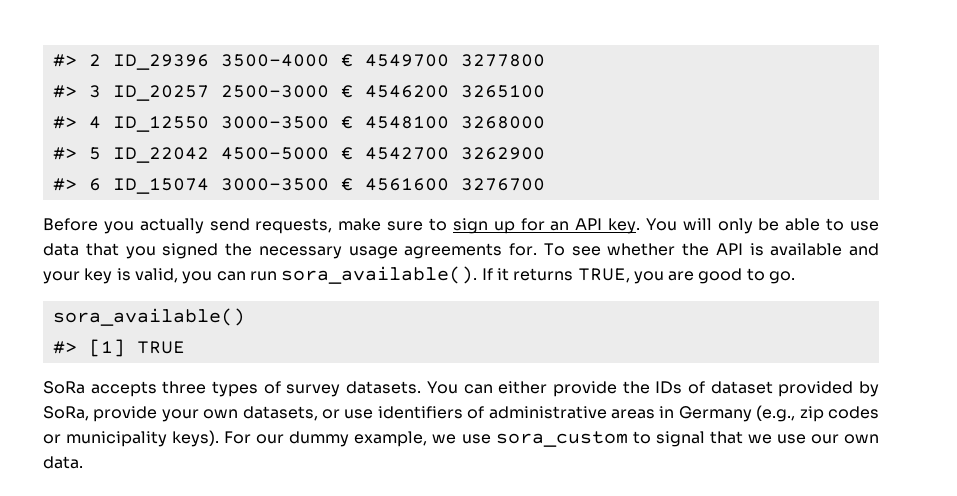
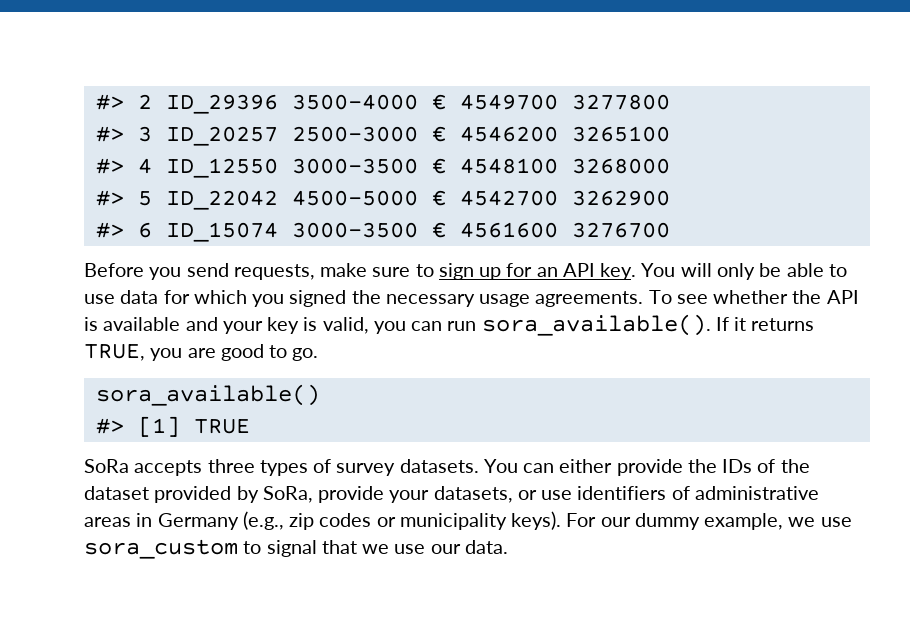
[139,218,204,234] actually -> (182, 273) none
[85,243,119,256] that -> [163,290,247,304] for which
[404,243,537,259] agreements for. -> [535,291,644,307] agreements.
(705, 387) none -> [780,459,810,473] the
[203,409,239,419] own -> (430, 496) none
[844,434,879,444] own -> (461, 549) none

